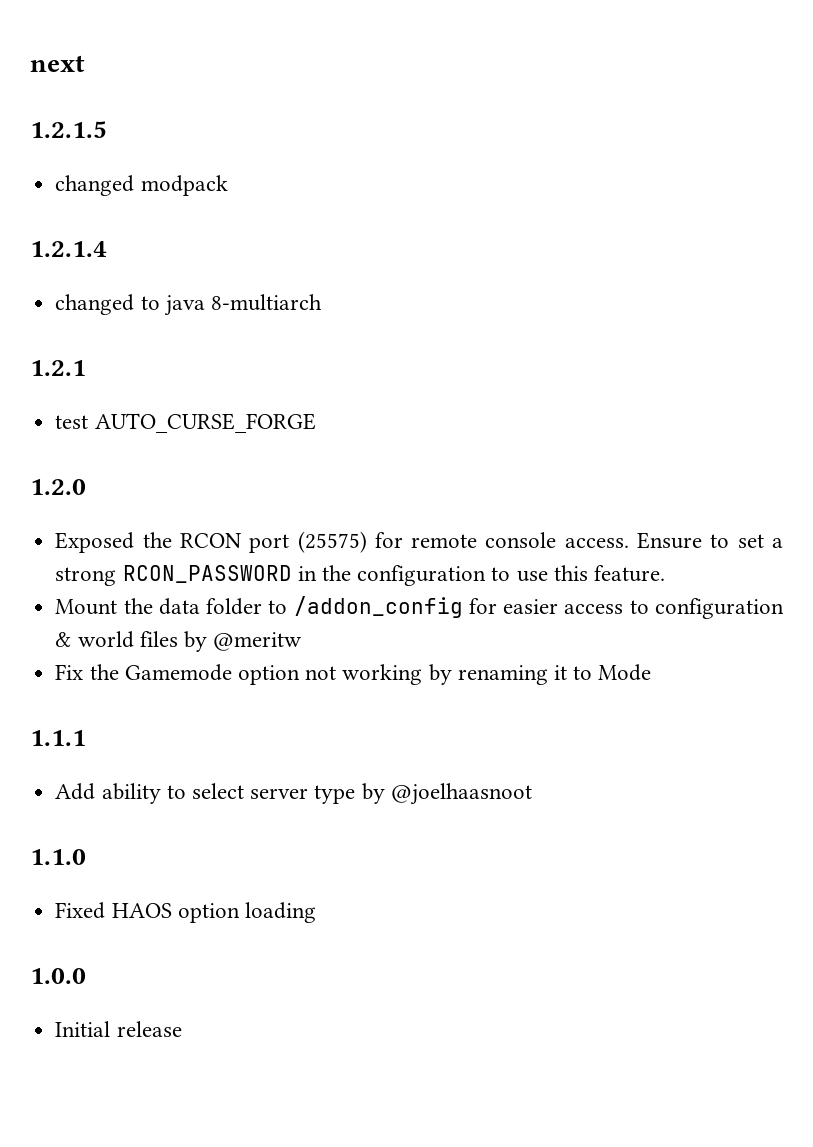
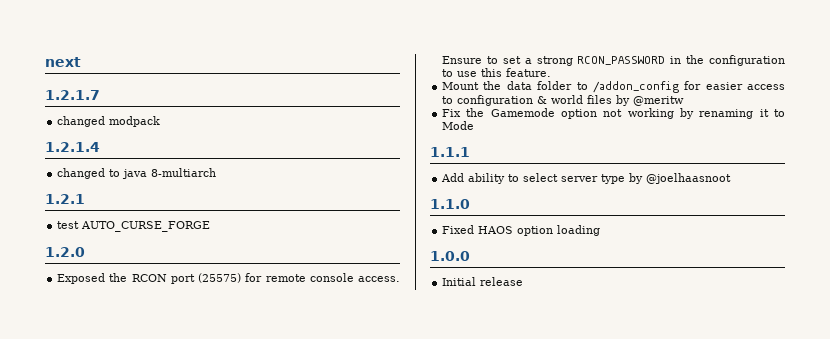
[30,121,107,138] 1.2.1.5 -> [45,90,100,100] 1.2.1.7

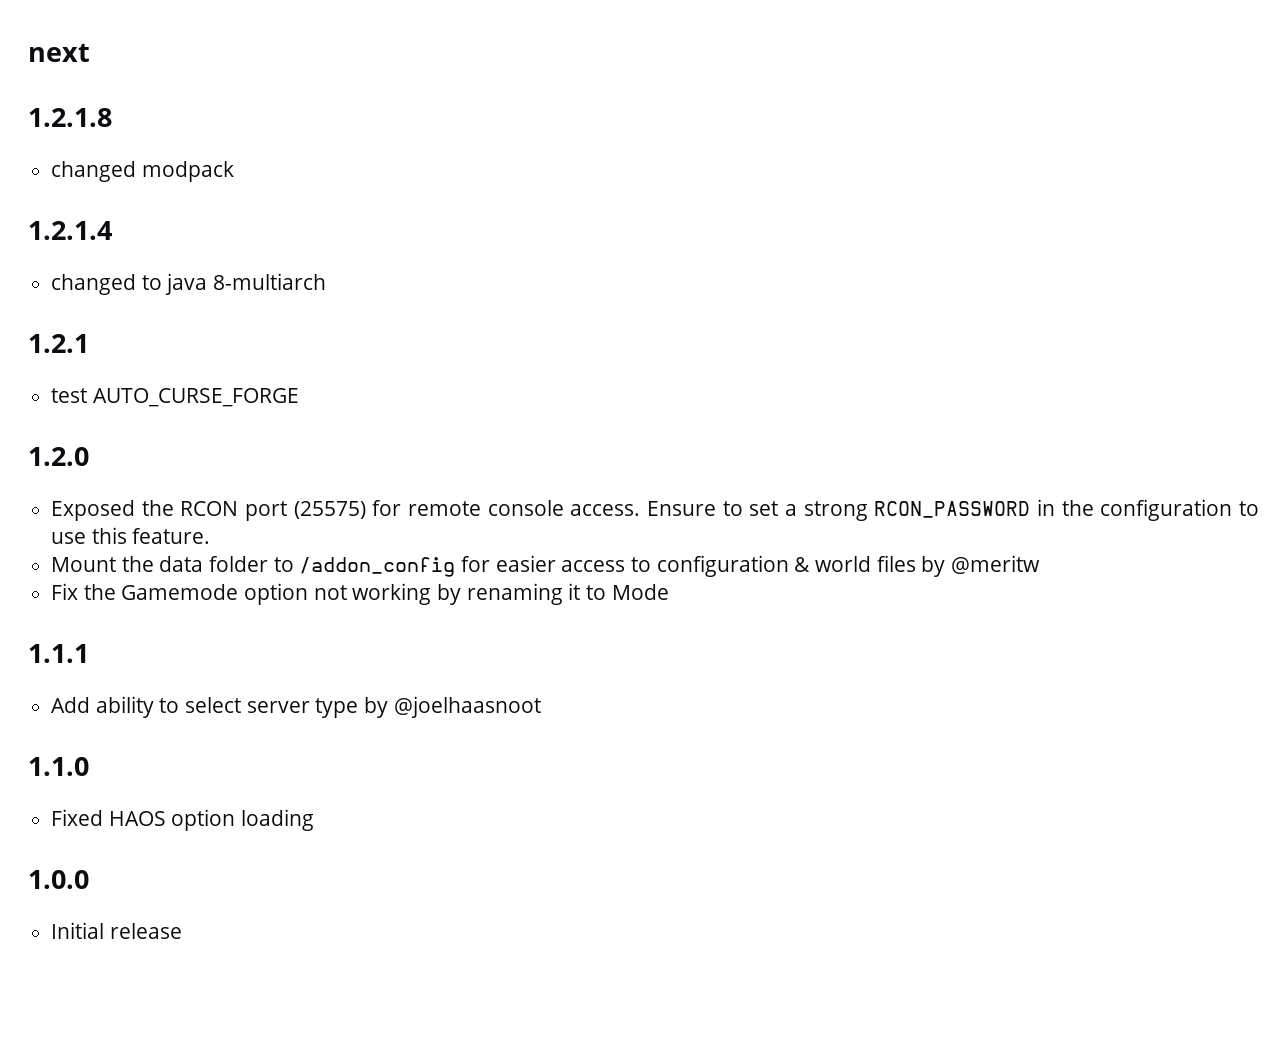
[45,90,100,100] 1.2.1.7 -> [28,108,112,127] 1.2.1.8

